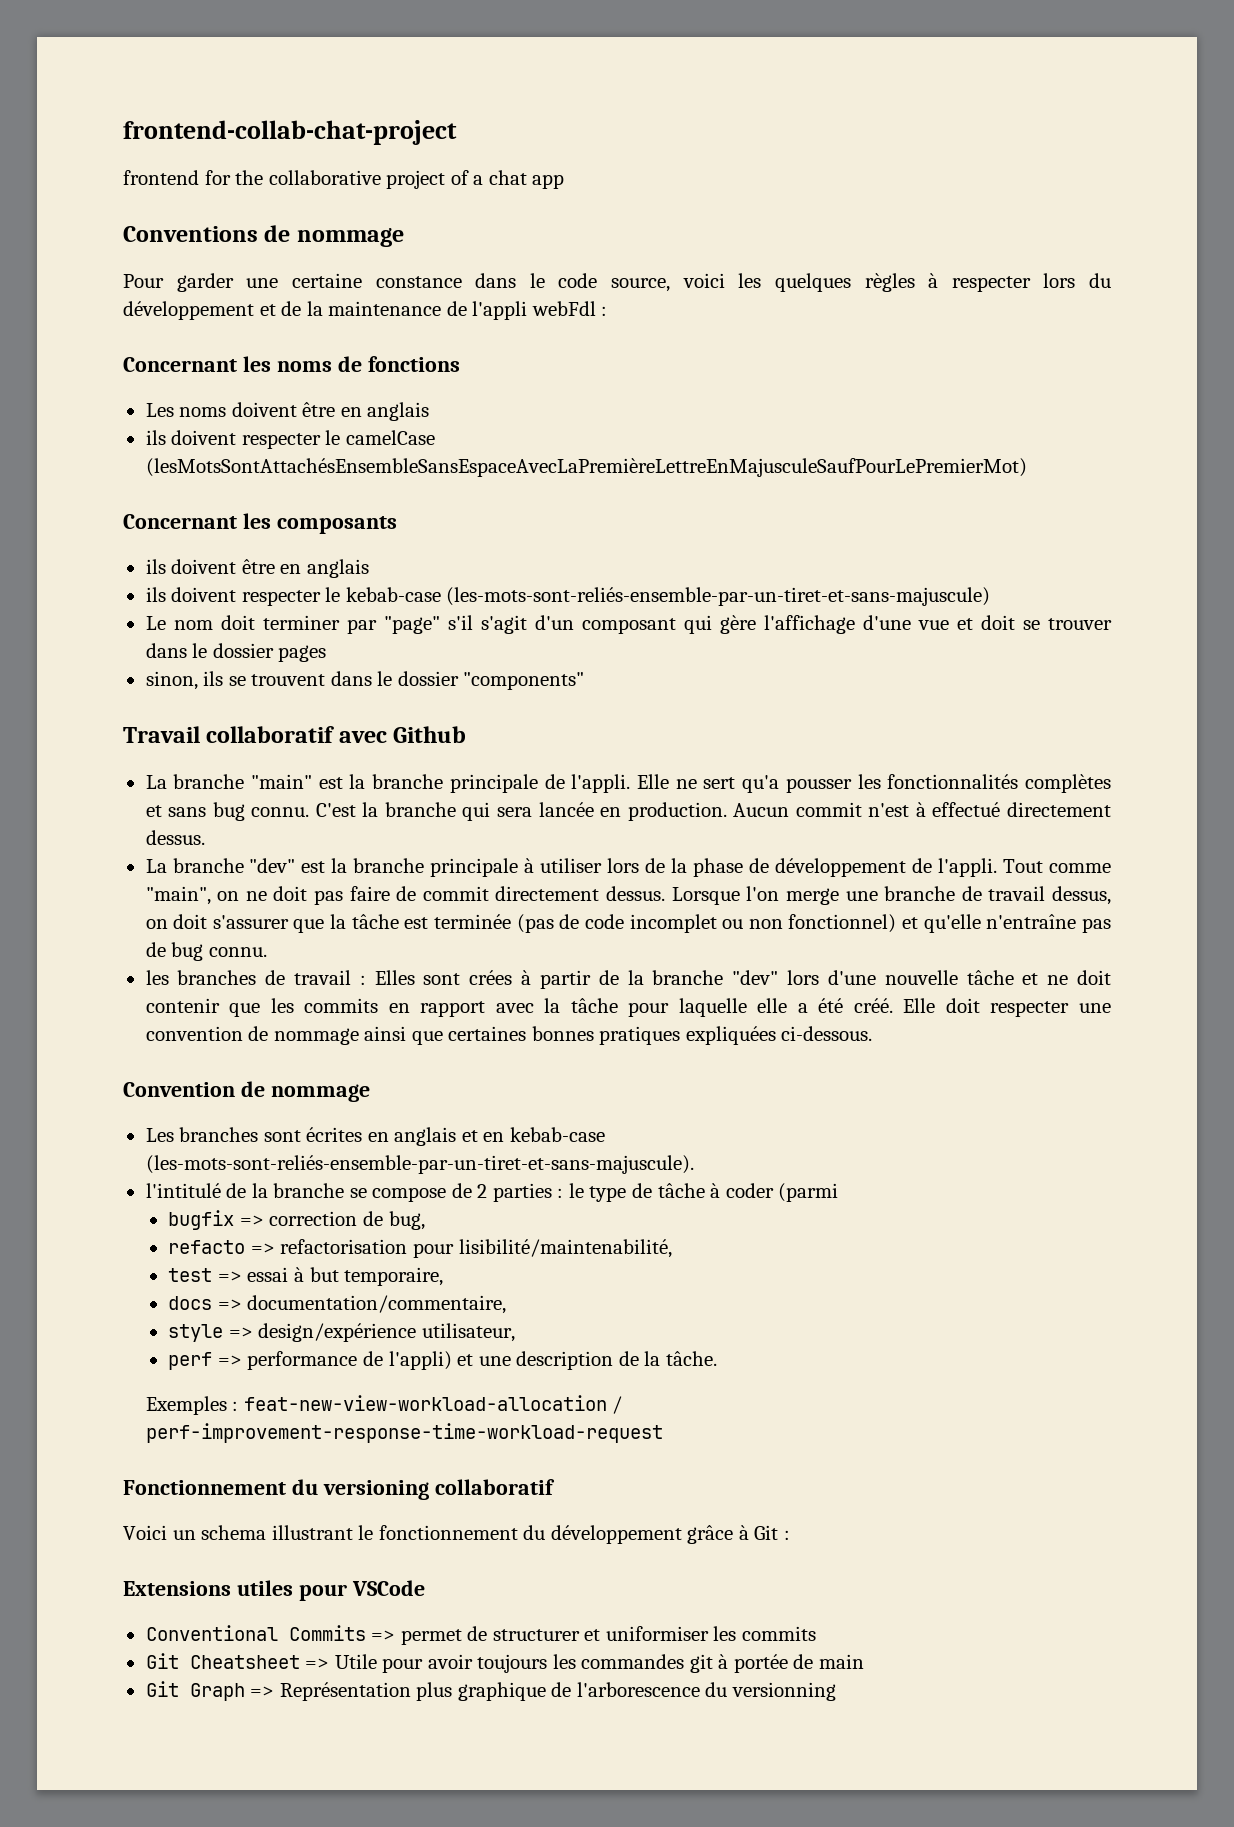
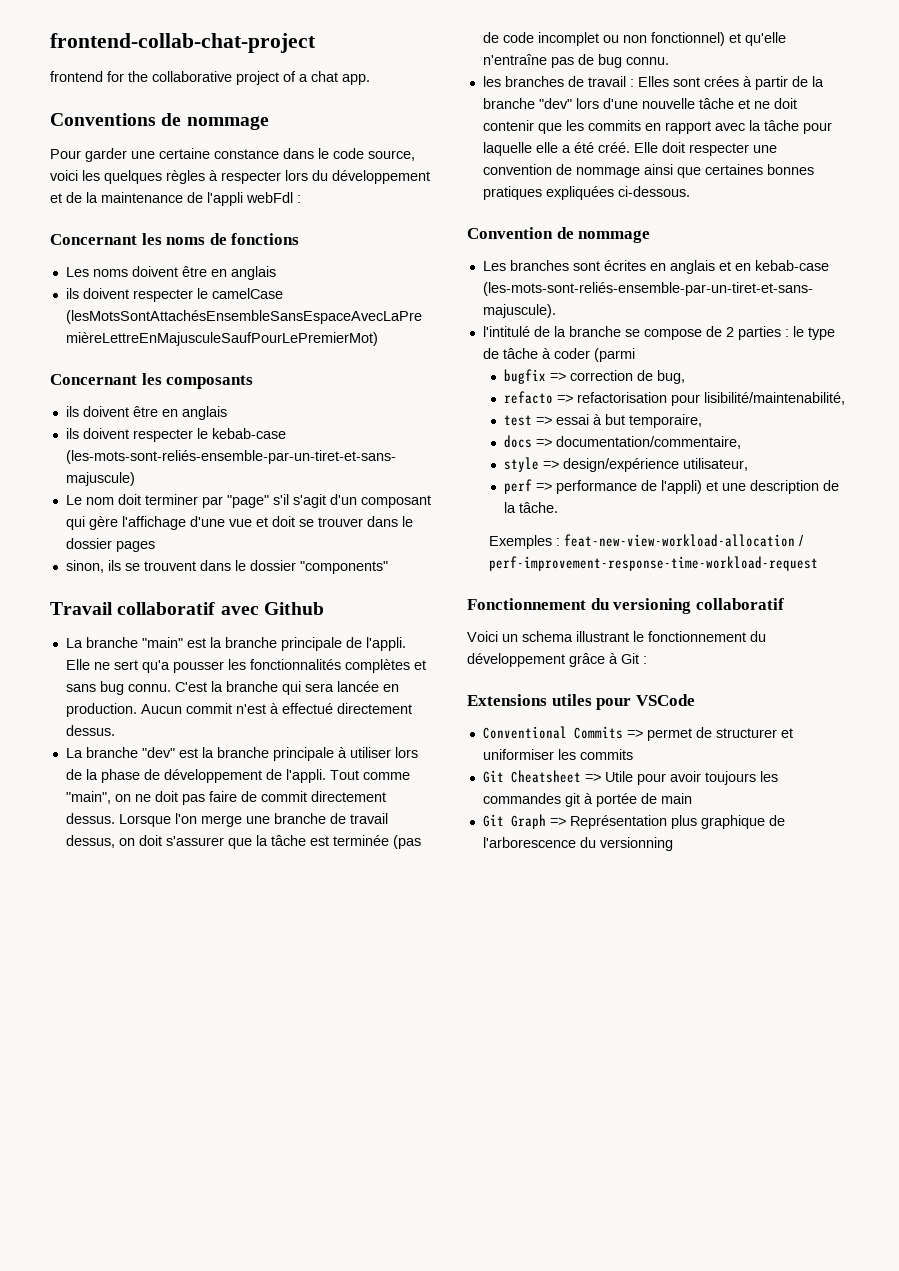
[532,174,565,189] app -> [342,74,370,85] app.

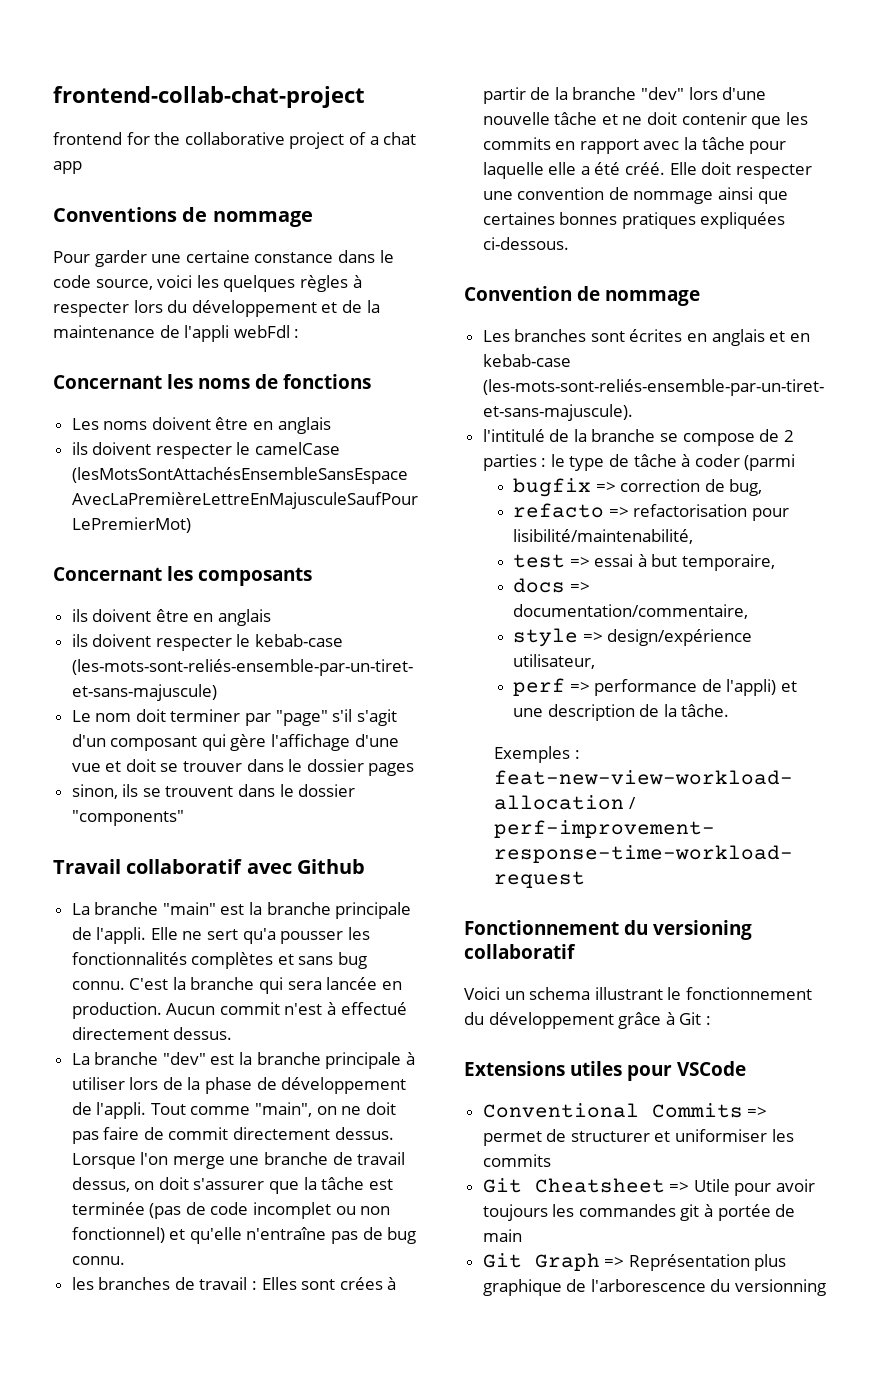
[342,74,370,85] app. -> [53,161,82,174] app

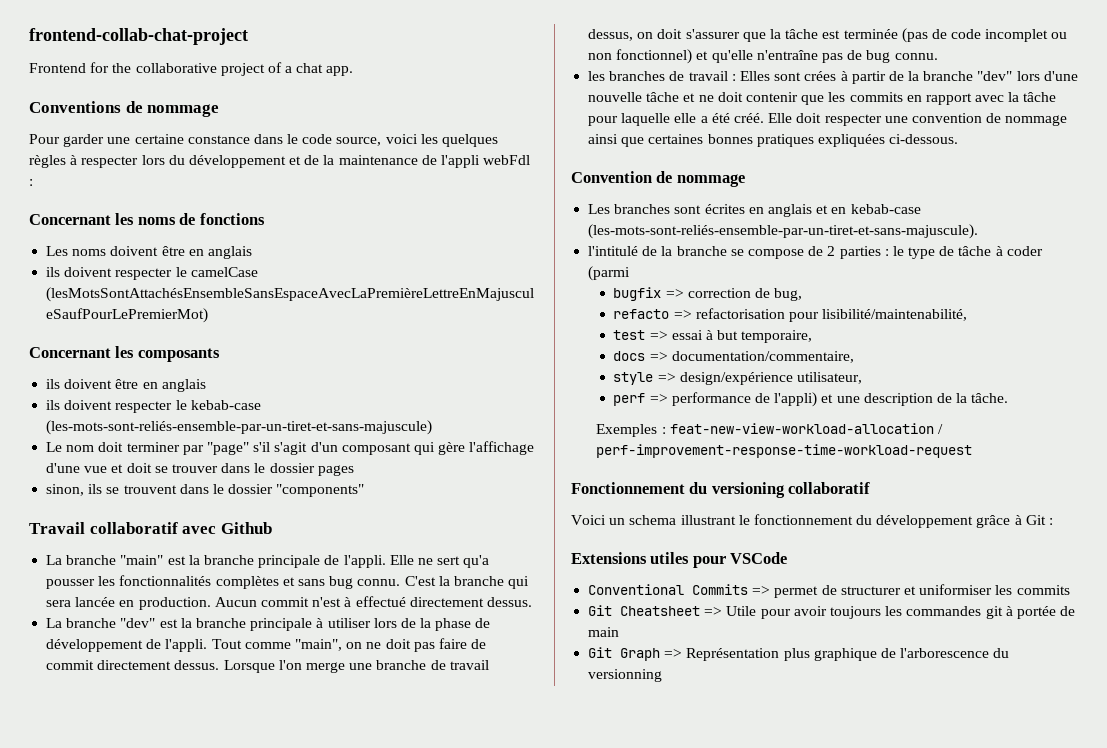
[53,132,122,145] frontend -> [29,63,86,73] Frontend
[53,161,82,174] app -> [326,66,354,76] app.

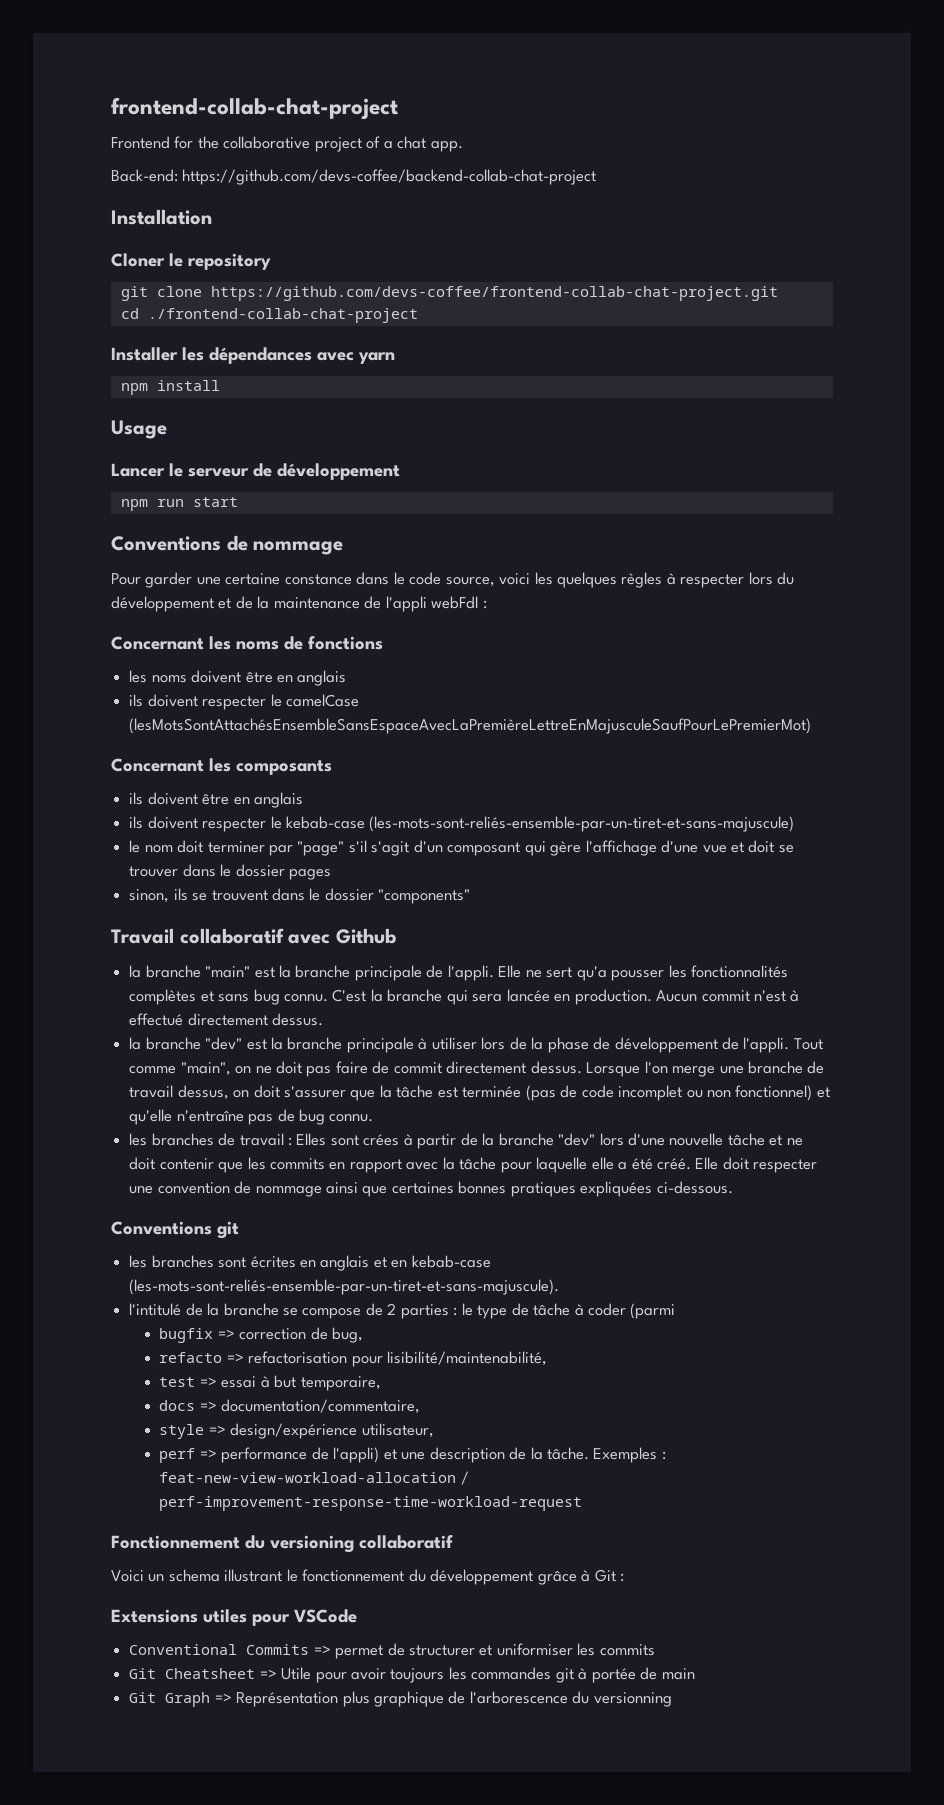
(354, 71) none -> [111,169,597,185] [111,209,212,225] [111,253,271,270] [120,286,778,301] [120,308,418,323] [111,347,395,364] [120,380,220,395] [111,420,167,439] [111,463,400,480] [120,497,238,511] // Back-end: https://github.com/devs-coffee/backend-collab-chat-project // Installation // Cloner le repository // git clone https://github.com/devs-coffee/frontend-collab-chat-project.git // cd ./frontend-collab-chat-project // Installer les dépendances avec yarn // npm install // Usage // Lancer le serveur de développement // npm run start
[46,246,69,256] Les -> [129,670,148,683] les
[46,442,63,452] Le -> [129,840,141,853] le
[46,555,63,565] La -> [129,965,142,978] la
[46,618,63,628] La -> [129,1037,142,1050] la
[571,171,745,187] [588,204,611,214] Convention de nommage // Les -> [111,1221,239,1239] [129,1255,148,1268] Conventions git // les
(1009, 398) // -> (590, 1453) none

